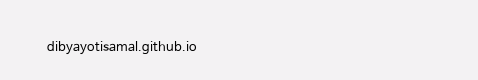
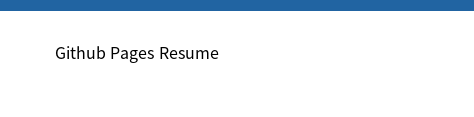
[47,41,197,55] dibyayotisamal.github.io -> [55,46,219,63] Github Pages Resume

